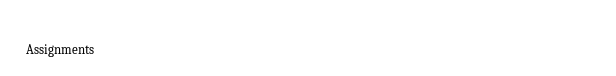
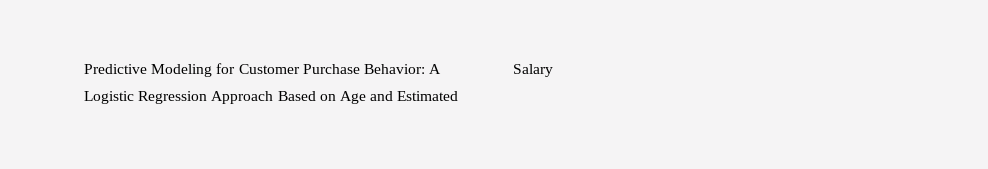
[26,44,94,57] Assignments -> [84,63,442,77] [84,91,459,104] [513,64,553,77] Predictive Modeling for Customer Purchase Behavior: A Logistic Regression Approach Based on Age and Estimated Salary

